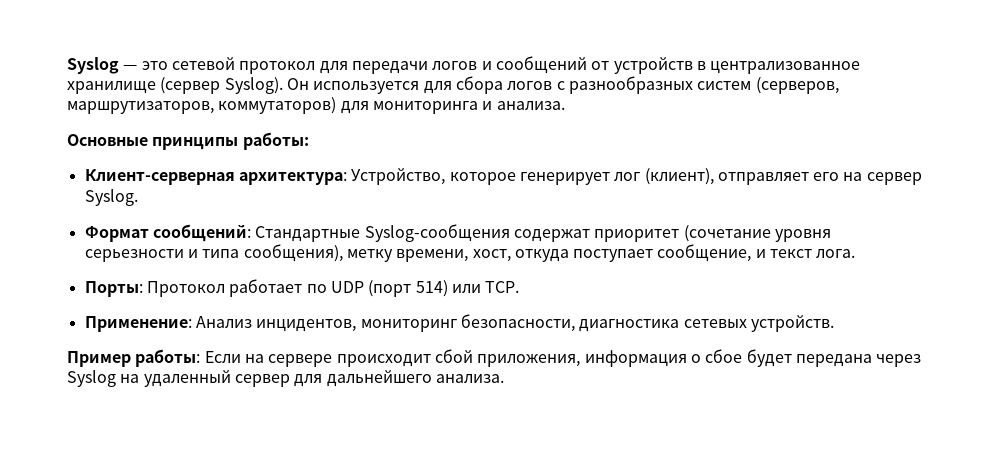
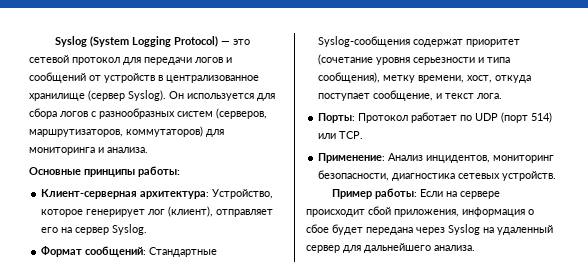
[67,57,119,74] Syslog -> [54,36,218,47] Syslog (System Logging Protocol)

